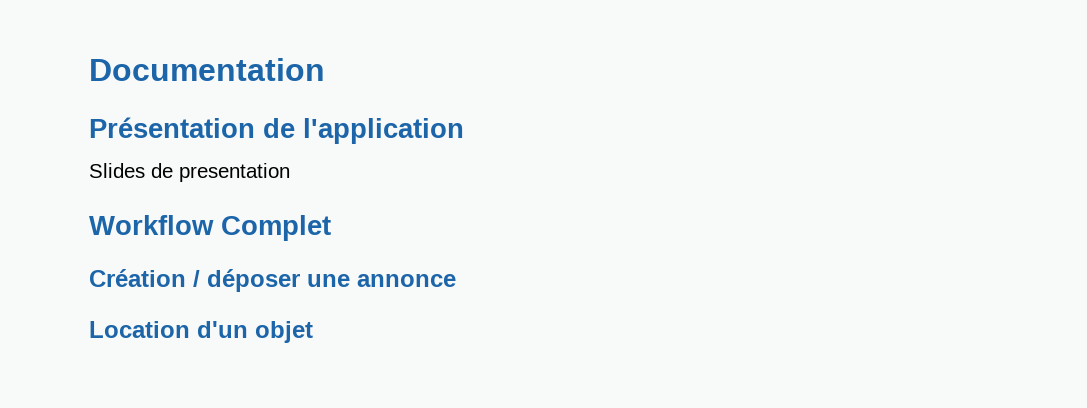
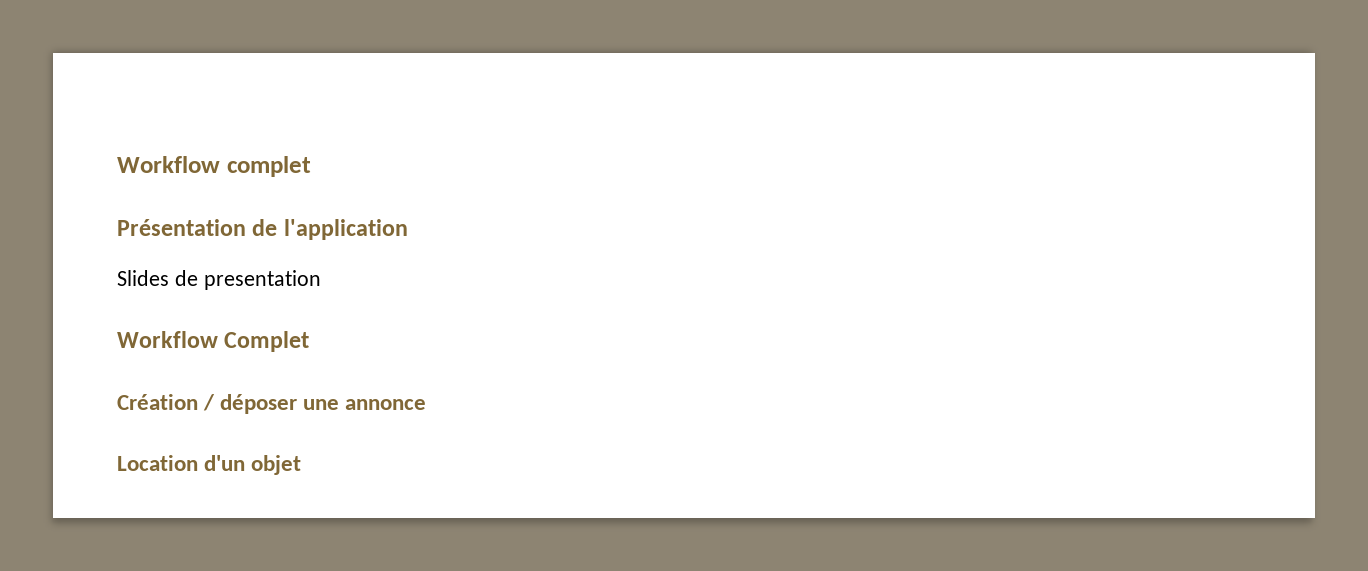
[89,58,325,81] Documentation -> [117,156,311,177] Workflow complet

